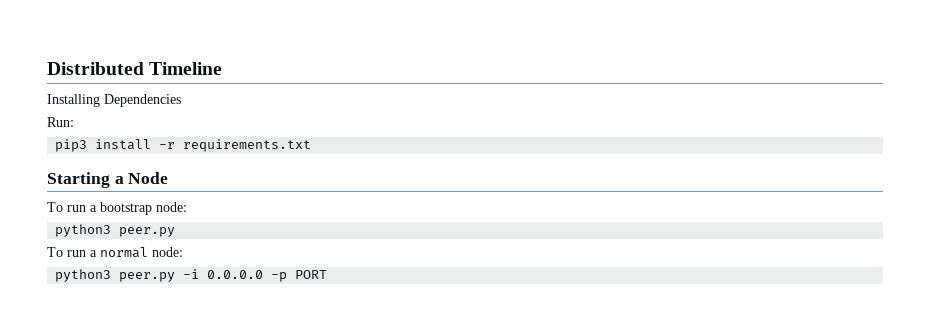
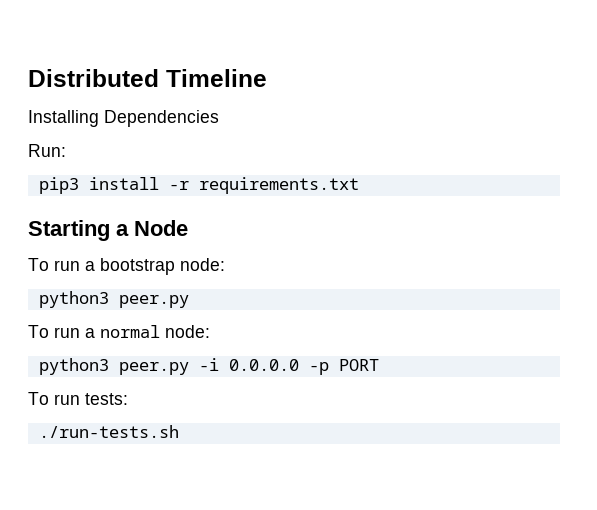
(328, 274) none -> [28,392,128,405] [38,425,179,438] // To run tests: // ./run-tests.sh

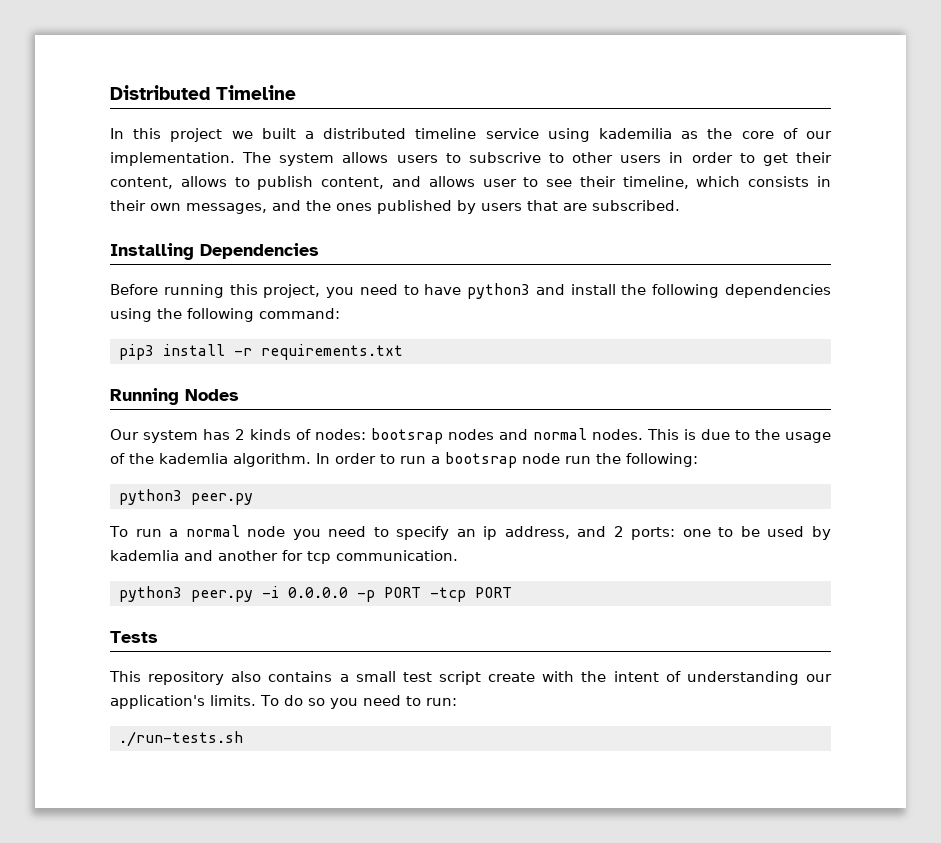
[28,110,219,127] [28,144,66,157] [38,177,359,194] [28,220,188,241] [28,258,225,275] Installing Dependencies // Run: // pip3 install -r requirements.txt // Starting a Node // To run a bootstrap node: -> [110,128,833,142] [110,152,832,166] [110,176,832,190] [110,200,680,214] [110,243,319,260] [110,283,831,299] [110,308,340,322] [119,344,403,360] [110,388,239,405] [110,428,831,444] [110,452,698,468] In this project we built a distributed timeline service using kademilia as the core of our implementation. The system allows users to subscrive to other users in order to get their content, allows to publish content, and allows user to see their timeline, which consists in their own messages, and the ones published by users that are subscribed. // Installing Dependencies // Before running this project, you need to have python3 and install the following dependencies using the following command: // pip3 install -r requirements.txt // Running Nodes // Our system has 2 kinds of nodes: bootsrap nodes and normal nodes. This is due to the usage of the kademlia algorithm. In order to run a bootsrap node run the following:
[165,325,210,338] node: -> [247,526,832,540] [110,550,458,564] node you need to specify an ip address, and 2 ports: one to be used by kademlia and another for tcp communication.
[28,392,128,405] // To run tests: -> [430,587,512,602] [110,631,158,643] [109,671,832,685] [110,695,457,709] -tcp PORT // Tests // This repository also contains a small test script create with the intent of understanding our application's limits. To do so you need to run:

